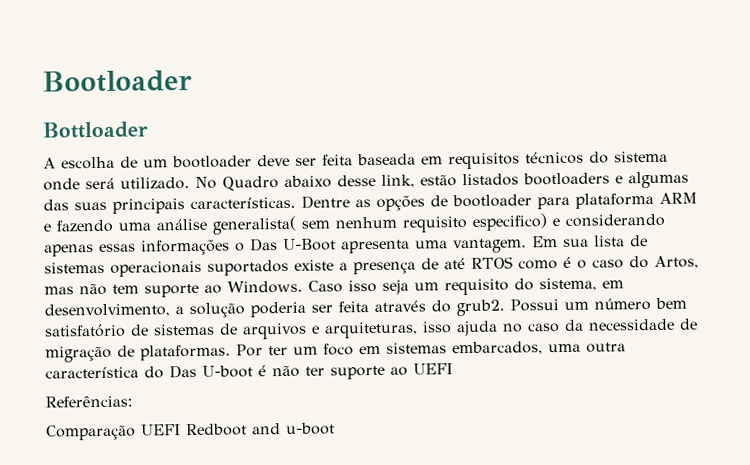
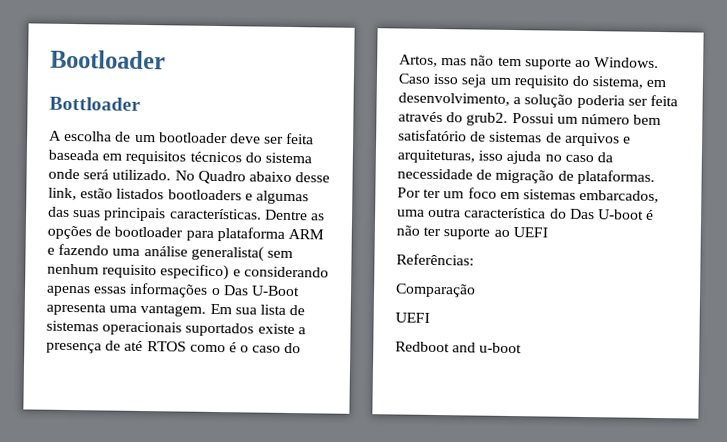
[141,424,181,436] UEFI -> [395,312,430,323] // UEFI //

